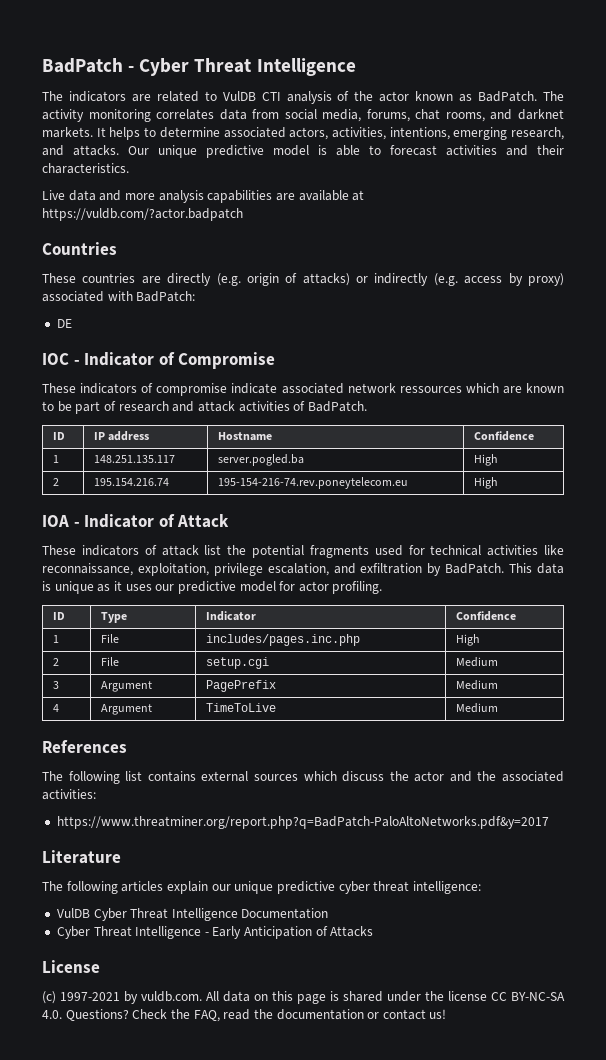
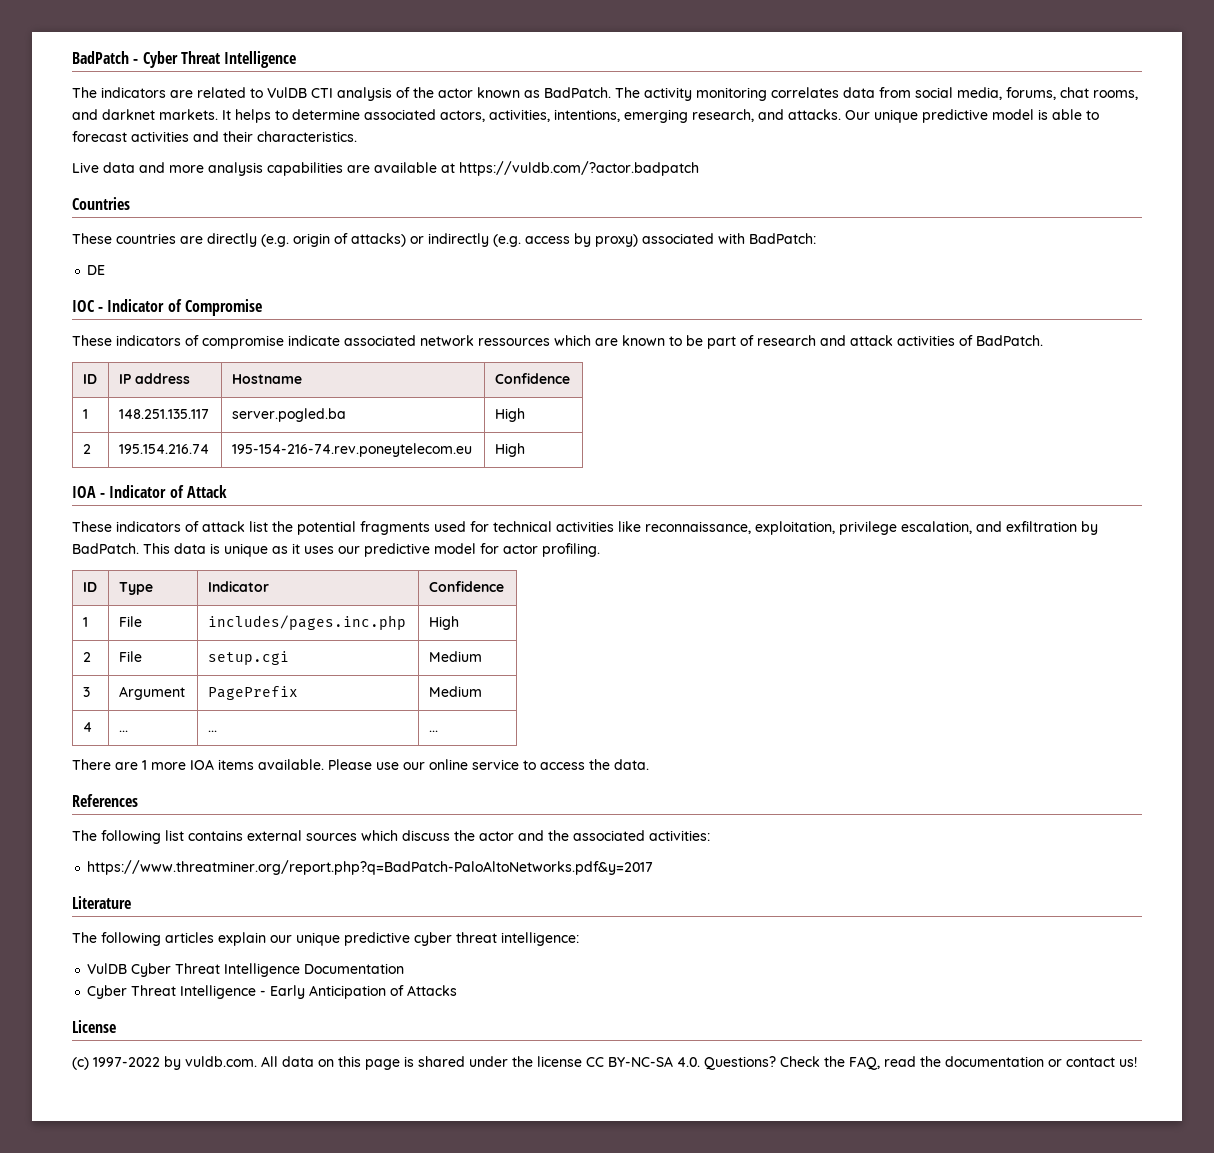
[100,704,152,715] [205,703,276,712] [455,703,498,713] Argument | TimeToLive | Medium -> [118,730,128,732] [207,730,217,732] [428,730,438,732] [72,759,649,770] ... | ... | ... // There are 1 more IOA items available. Please use our online service to access the data.
[60,992,120,1001] 1997-2021 -> [93,1057,160,1067] 1997-2022

